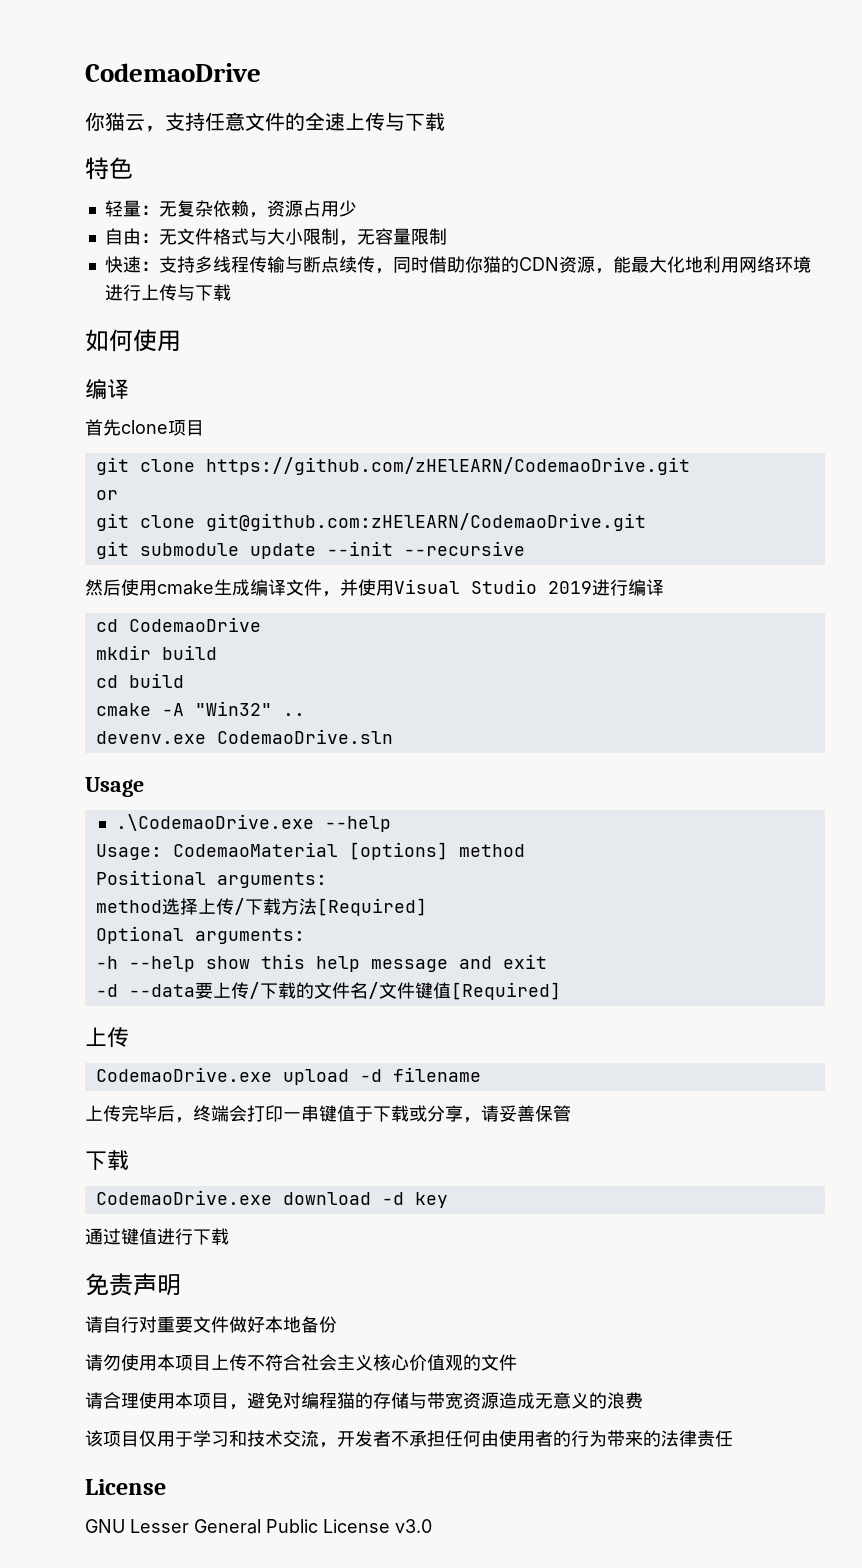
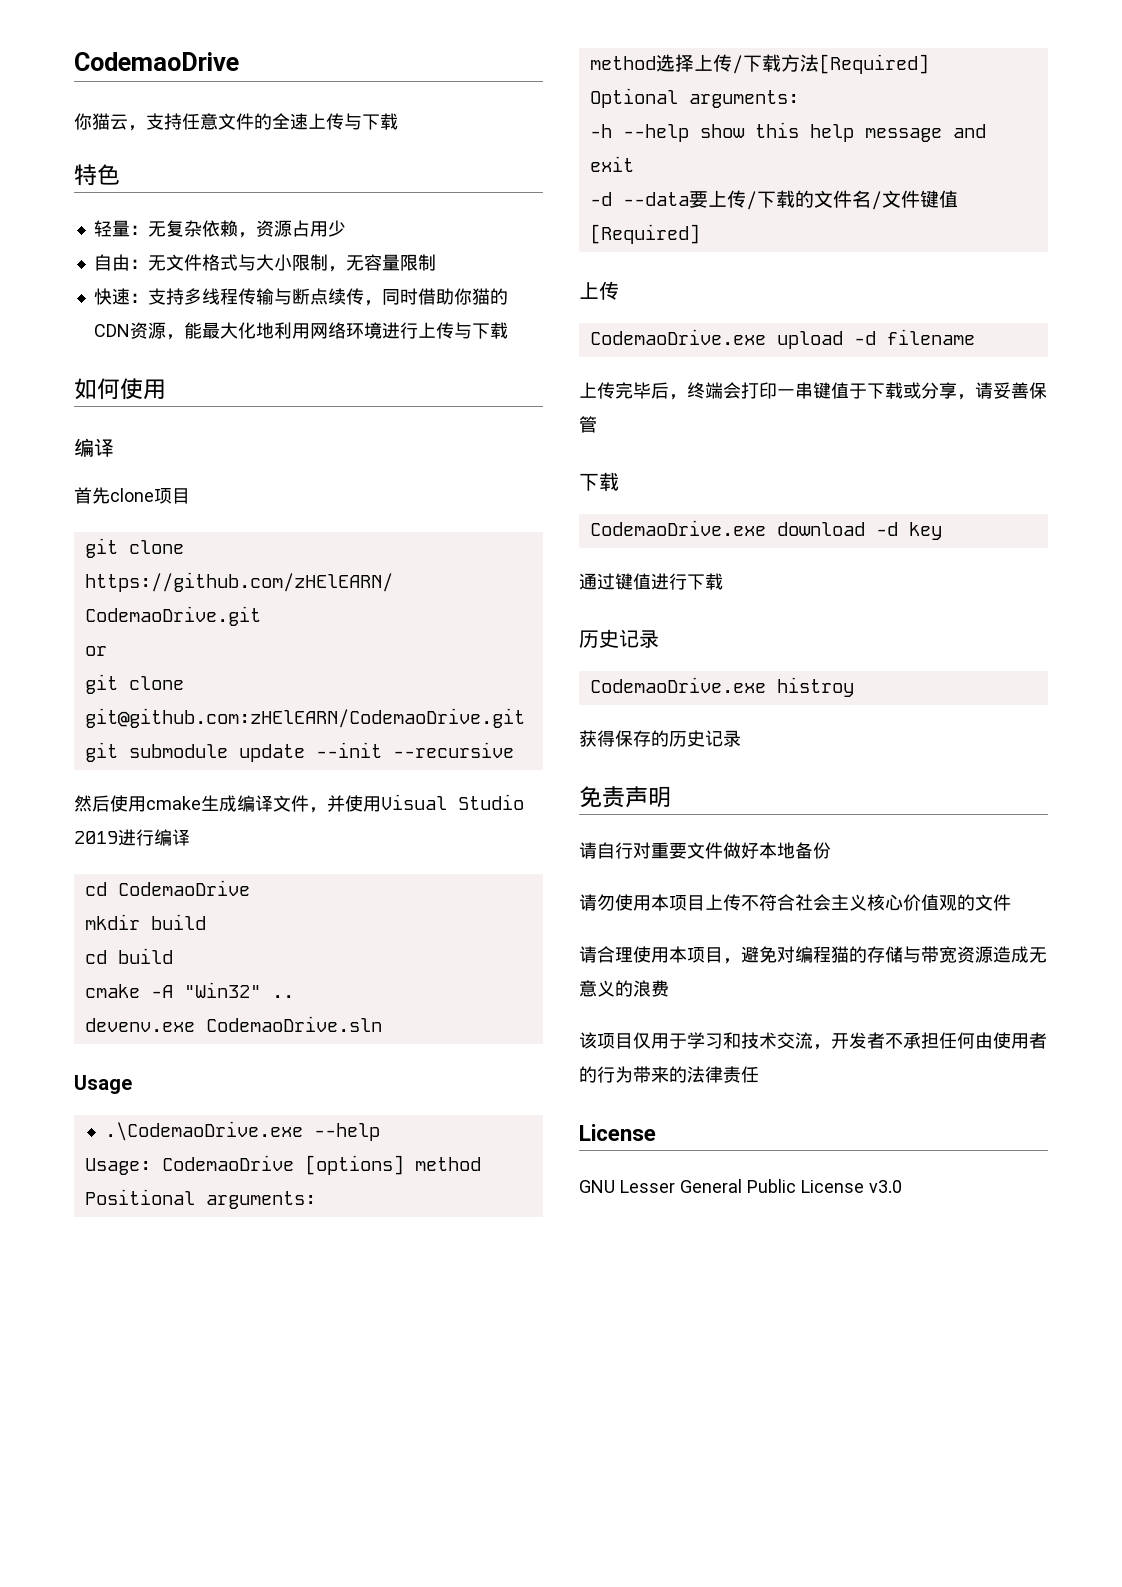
[172,842,338,857] CodemaoMaterial -> [161,1155,294,1171] CodemaoDrive
(229, 1236) none -> [579,629,659,648] [589,677,854,697] [579,730,741,747] // 历史记录 // CodemaoDrive.exe histroy // 获得保存的历史记录

